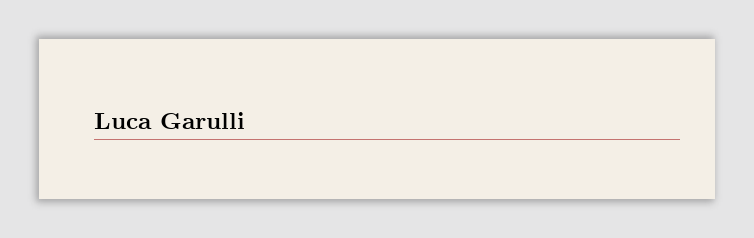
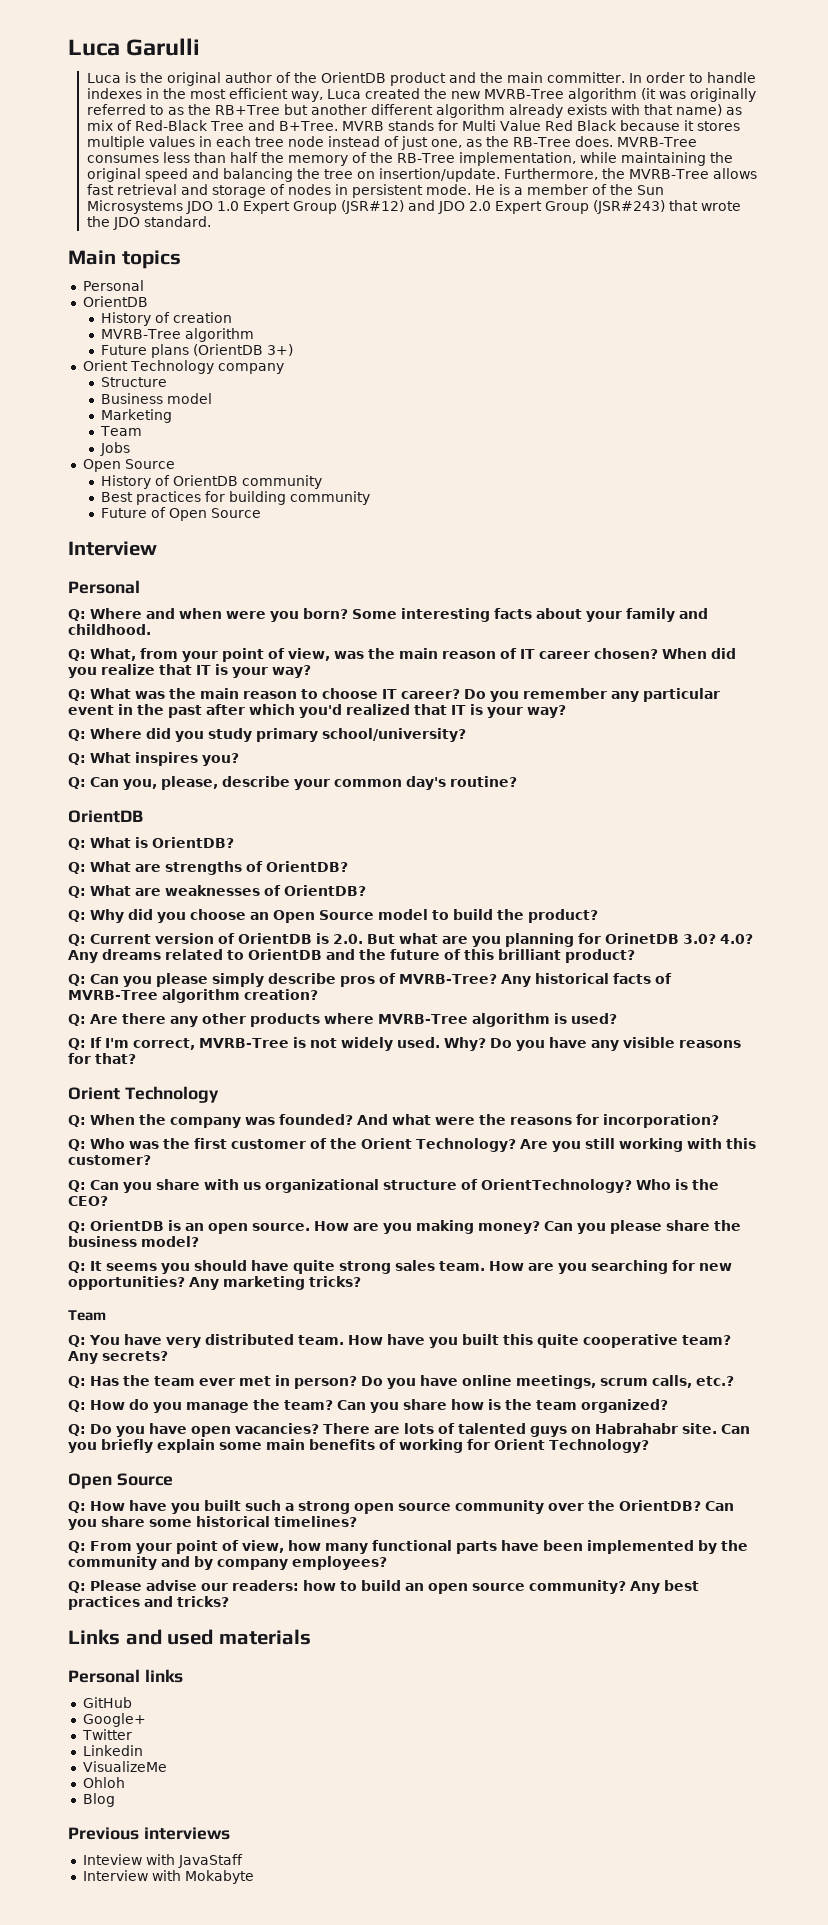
(245, 120) none -> [86,72,756,86] [86,88,756,102] [86,104,742,118] [86,120,740,131] [86,136,697,150] [86,152,733,166] [86,168,757,182] [86,184,664,198] [86,200,741,214] [86,216,211,230] [68,250,181,269] [82,280,144,291] [82,296,148,307] [101,312,233,326] [101,328,255,342] [101,344,294,358] [82,360,284,374] [101,377,168,387] [101,393,213,404] [101,409,173,423] [100,426,143,436] [100,442,131,456] [82,459,175,472] [101,475,323,489] [101,491,371,505] [101,507,262,521] [68,541,157,556] [68,580,140,594] [68,608,708,622] [68,624,151,635] [68,648,736,662] [68,664,311,678] [68,688,720,702] [68,704,566,718] [68,728,466,742] [68,752,239,766] [68,776,517,790] [68,810,143,823] [68,837,234,850] [68,861,348,875] [68,885,366,898] [68,909,598,923] [68,933,753,947] [68,949,635,963] [68,973,672,987] [68,989,318,1003] [68,1013,617,1027] [68,1037,741,1051] [68,1053,136,1064] [68,1086,219,1103] [68,1114,719,1128] [68,1138,756,1152] [68,1155,151,1165] [68,1179,719,1193] [68,1196,108,1206] [68,1220,741,1234] [68,1236,199,1247] [68,1260,732,1274] [68,1276,361,1290] [68,1310,106,1321] [68,1334,731,1348] [68,1351,168,1364] [68,1375,734,1389] [68,1399,668,1413] [68,1423,750,1437] [68,1439,649,1453] [68,1473,173,1489] [68,1500,734,1514] [68,1516,357,1530] [68,1540,748,1554] [68,1556,387,1570] [68,1580,699,1594] [68,1596,229,1610] [68,1629,311,1645] [68,1669,183,1683] [82,1697,132,1708] [82,1713,146,1727] [81,1729,132,1740] [82,1745,143,1756] [82,1761,167,1772] [82,1777,125,1788] [82,1793,115,1807] [68,1827,230,1840] [82,1854,243,1868] [82,1870,254,1884] // Luca is the original author of the OrientDB product and the main committer. In order to handle indexes in the most efficient way, Luca created the new MVRB-Tree algorithm (it was originally referred to as the RB+Tree but another different algorithm already exists with that name) as mix of Red-Black Tree and B+Tree. MVRB stands for Multi Value Red Black because it stores multiple values in each tree node instead of just one, as the RB-Tree does. MVRB-Tree consumes less than half the memory of the RB-Tree implementation, while maintaining the original speed and balancing the tree on insertion/update. Furthermore, the MVRB-Tree allows fast retrieval and storage of nodes in persistent mode. He is a member of the Sun Microsystems JDO 1.0 Expert Group (JSR#12) and JDO 2.0 Expert Group (JSR#243) that wrote the JDO standard. // Main topics // Personal // OrientDB // History of creation // MVRB-Tree algorithm // Future plans (OrientDB 3+) // Orient Technology company // Structure // Business model // Marketing // Team // Jobs // Open Source // History of OrientDB community // Best practices for building community // Future of Open Source // Interview // Personal // Q: Where and when were you born? Some interesting facts about your family and childhood. // Q: What, from your point of view, was the main reason of IT career chosen? When did you realize that IT is your way? // Q: What was the main reason to choose IT career? Do you remember any particular event in the past after which you'd realized that IT is your way? // Q: Where did you study primary school/university? // Q: What inspires you? // Q: Can you, please, describe your common day's routine? // OrientDB // Q: What is OrientDB? // Q: What are strengths of OrientDB? // Q: What are weaknesses of OrientDB? // Q: Why did you choose an Open Source model to build the product? // Q: Current version of OrientDB is 2.0. But what are you planning for OrinetDB 3.0? 4.0? Any dreams related to OrientDB and the future of this brilliant product? // Q: Can you please simply describe pros of MVRB-Tree? Any historical facts of MVRB-Tree algorithm creation? // Q: Are there any other products where MVRB-Tree algorithm is used? // Q: If I'm correct, MVRB-Tree is not widely used. Why? Do you have any visible reasons for that? // Orient Technology // Q: When the company was founded? And what were the reasons for incorporation? // Q: Who was the first customer of the Orient Technology? Are you still working with this customer? // Q: Can you share with us organizational structure of OrientTechnology? Who is the CEO? // Q: OrientDB is an open source. How are you making money? Can you please share the business model? // Q: It seems you should have quite strong sales team. How are you searching for new opportunities? Any marketing tricks? // Team // Q: You have very distributed team. How have you built this quite cooperative team? Any secrets? // Q: Has the team ever met in person? Do you have online meetings, scrum calls, etc.? // Q: How do you manage the team? Can you share how is the team organized? // Q: Do you have open vacancies? There are lots of talented guys on Habrahabr site. Can you briefly explain some main benefits of working for Orient Technology? // Open Source // Q: How have you built such a strong open source community over the OrientDB? Can you share some historical timelines? // Q: From your point of view, how many functional parts have been implemented by the community and by company employees? // Q: Please advise our readers: how to build an open source community? Any best practices and tricks? // Links and used materials // Personal links // GitHub // Google+ // Twitter // Linkedin // VisualizeMe // Ohloh // Blog // Previous interviews // Inteview with JavaStaff // Interview with Mokabyte

